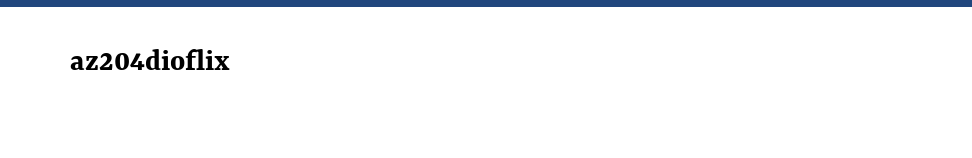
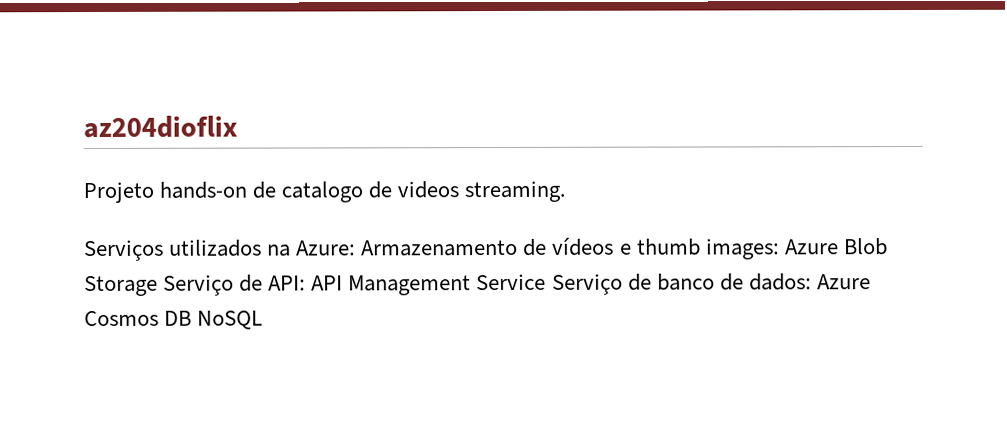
(230, 59) none -> [83,180,567,204] [84,237,888,262] [84,273,871,297] [84,310,264,330] // Projeto hands-on de catalogo de videos streaming. // Serviços utilizados na Azure: Armazenamento de vídeos e thumb images: Azure Blob Storage Serviço de API: API Management Service Serviço de banco de dados: Azure Cosmos DB NoSQL

